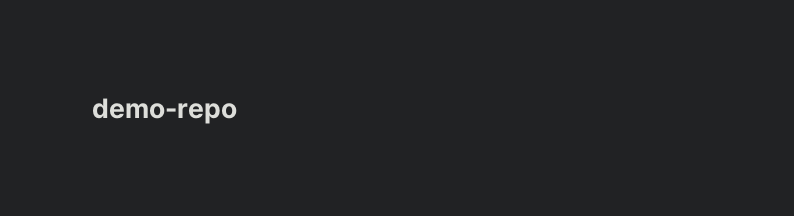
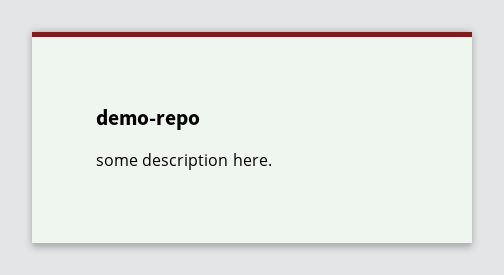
(237, 111) none -> [96,153,272,170] // some description here.

